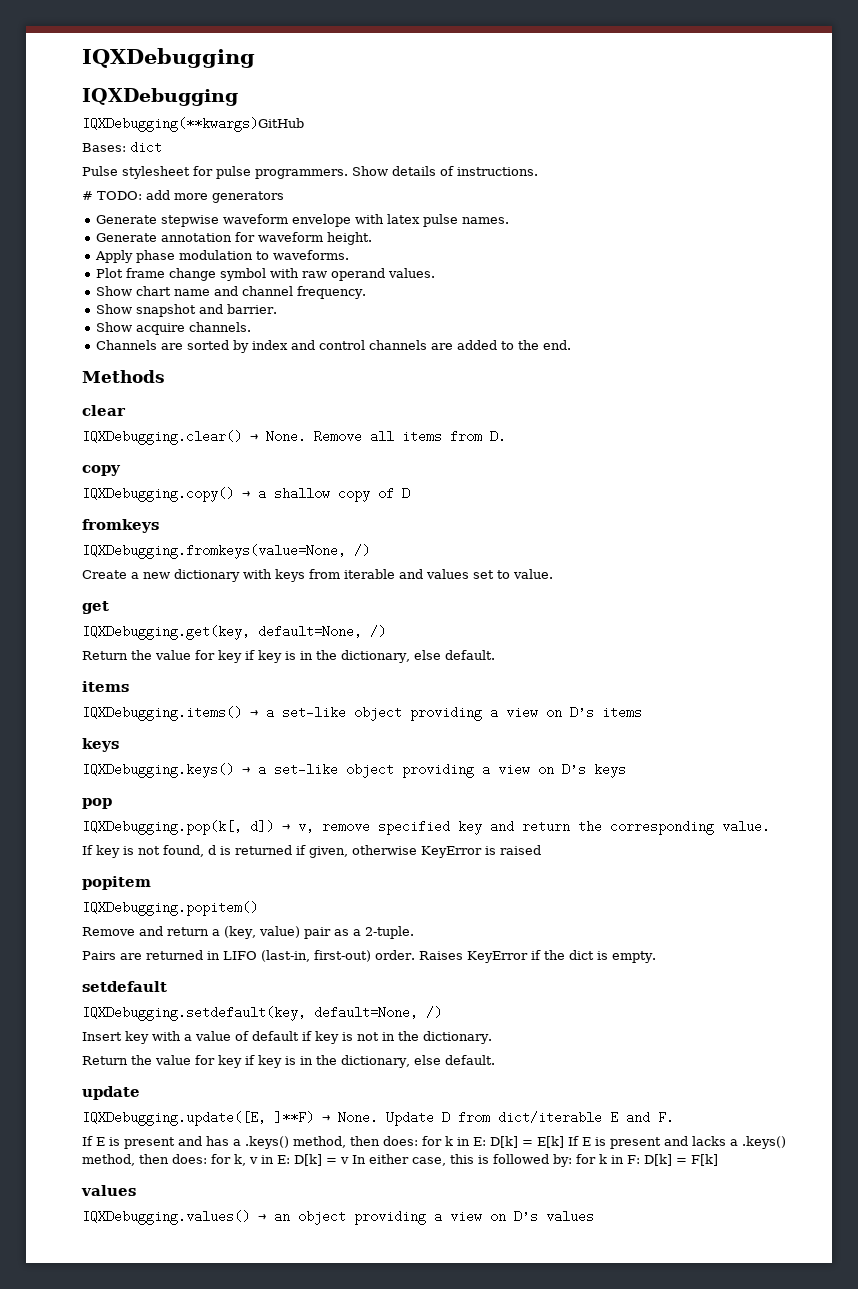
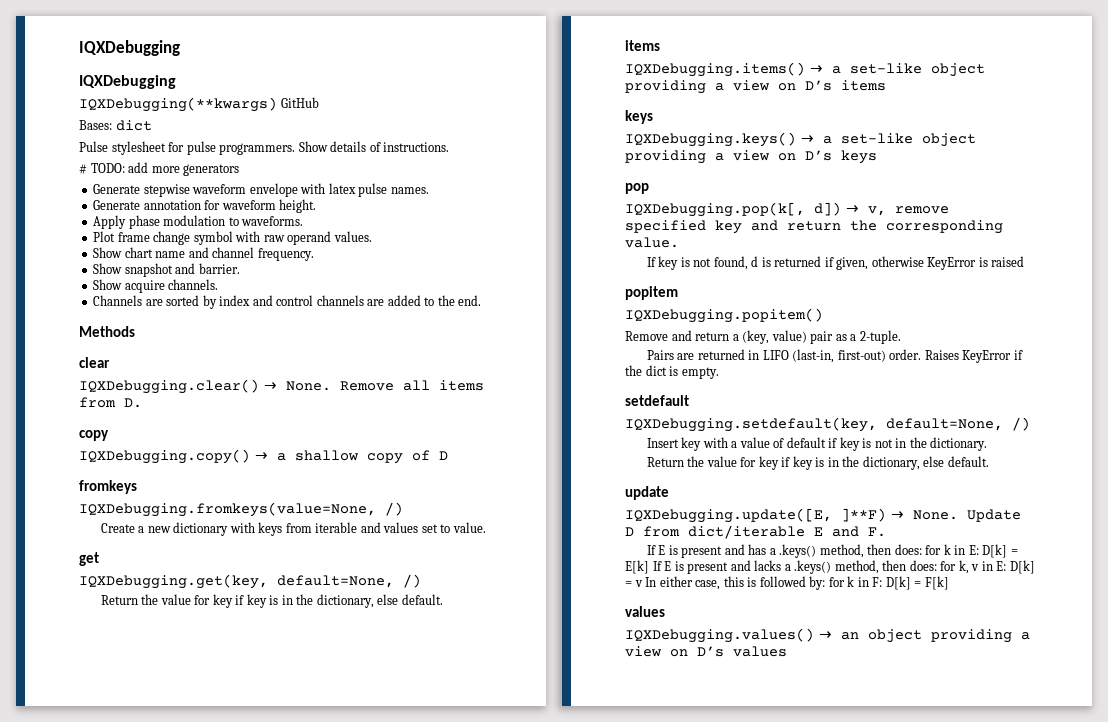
[82,117,304,132] IQXDebugging(**kwargs)GitHub -> [79,97,319,112] IQXDebugging(**kwargs) GitHub

